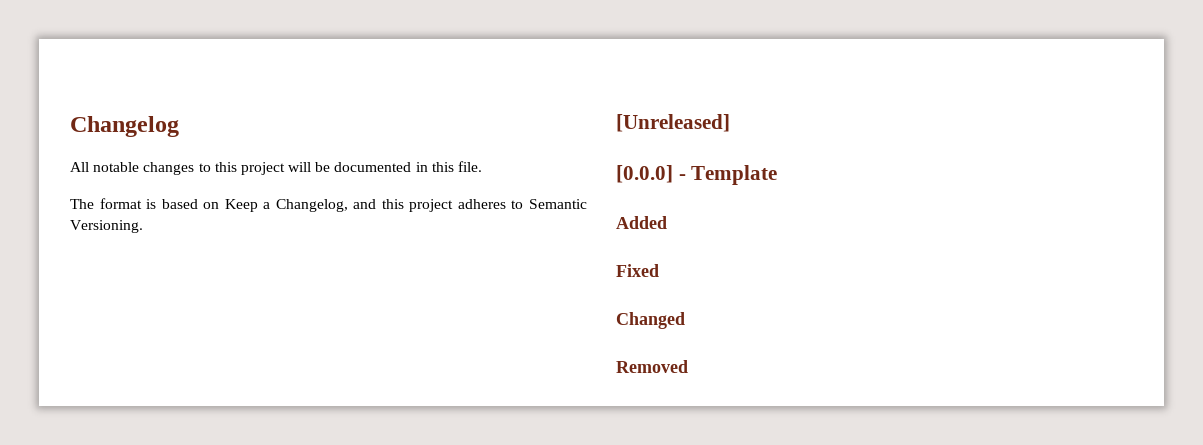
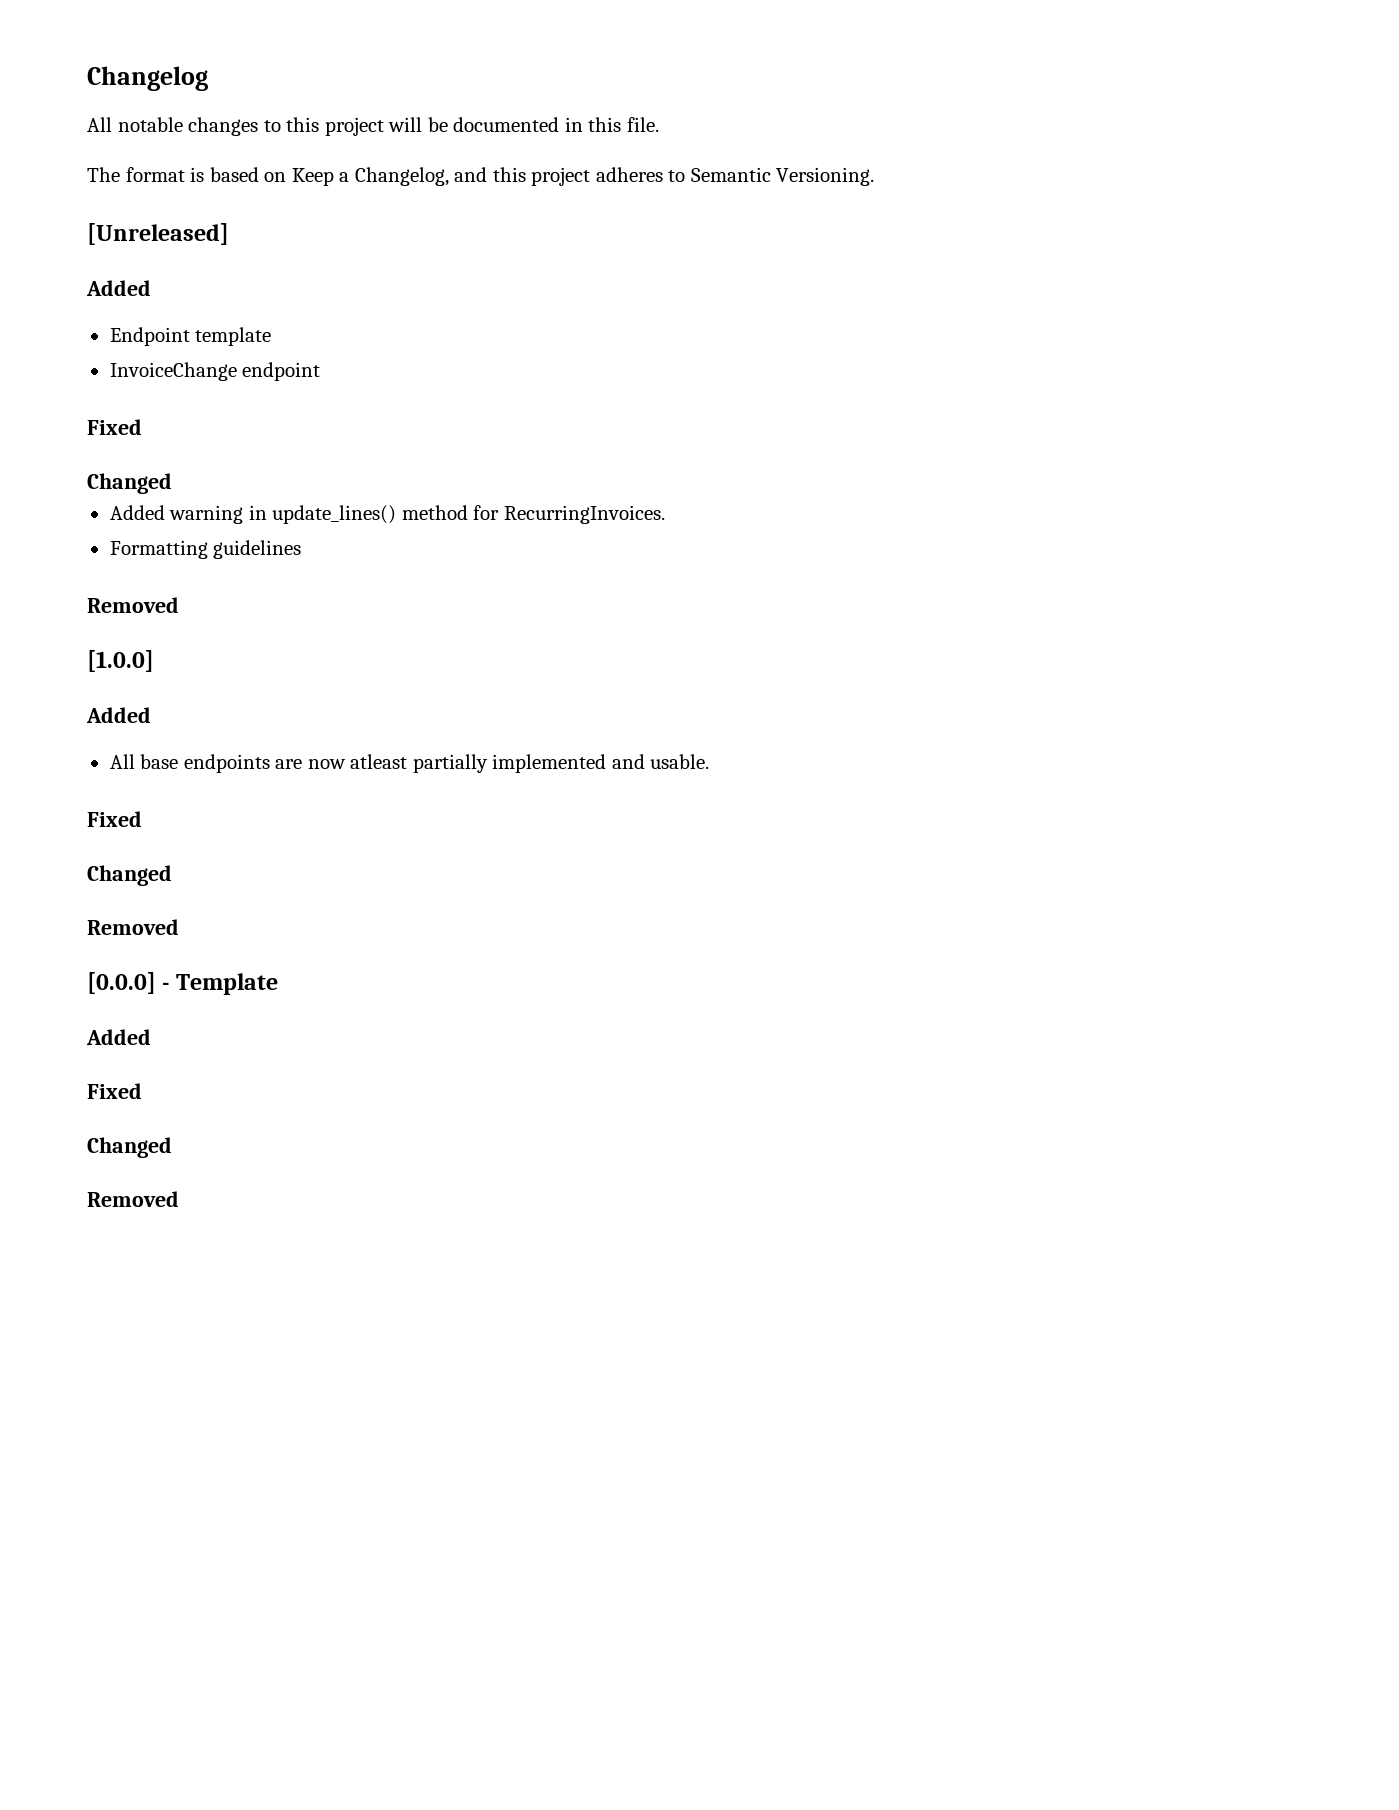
(730, 123) none -> [86,280,151,296] [109,327,272,346] [109,362,321,381] [87,419,142,435] [87,473,172,494] [109,505,665,524] [109,540,302,559] [87,597,179,613] [87,650,154,672] [86,707,151,723] [109,754,710,773] [87,811,142,827] [87,865,172,886] [87,919,179,935] // Added // Endpoint template // InvoiceChange endpoint // Fixed // Changed // Added warning in update_lines() method for RecurringInvoices. // Formatting guidelines // Removed // [1.0.0] // Added // All base endpoints are now atleast partially implemented and usable. // Fixed // Changed // Removed

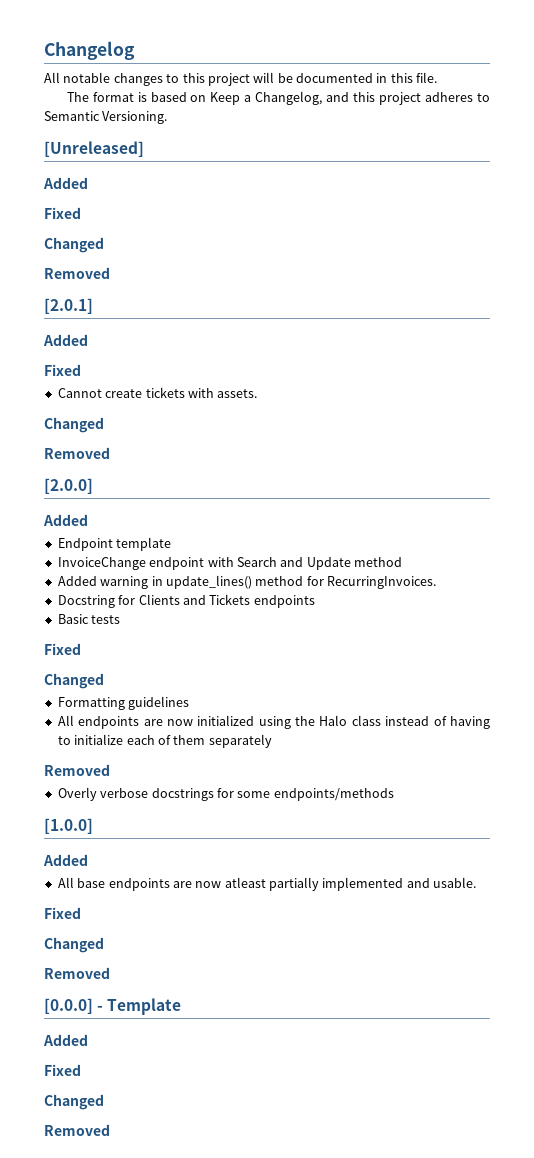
(151, 288) none -> [44,207,81,219] [44,237,104,253] [44,267,110,279] [44,298,93,314] [43,334,88,346] [44,364,81,376] [57,387,258,398] [44,417,104,433] [44,447,110,459] [44,478,93,494] [43,514,88,526] // Fixed // Changed // Removed // [2.0.1] // Added // Fixed // Cannot create tickets with assets. // Changed // Removed // [2.0.0] // Added
[87,419,142,435] [87,473,172,494] // Fixed // Changed -> [207,557,402,570] with Search and Update method
[109,540,302,559] [87,597,179,613] Formatting guidelines // Removed -> [57,594,315,608] [57,614,121,624] [44,643,81,655] [44,673,104,689] [57,696,190,710] [57,715,490,729] [57,734,272,748] [44,764,110,776] [57,787,394,801] Docstring for Clients and Tickets endpoints // Basic tests // Fixed // Changed // Formatting guidelines // All endpoints are now initialized using the Halo class instead of having to initialize each of them separately // Removed // Overly verbose docstrings for some endpoints/methods

